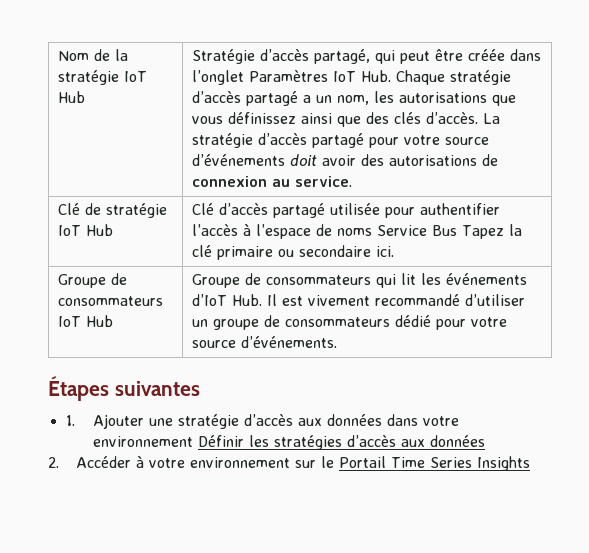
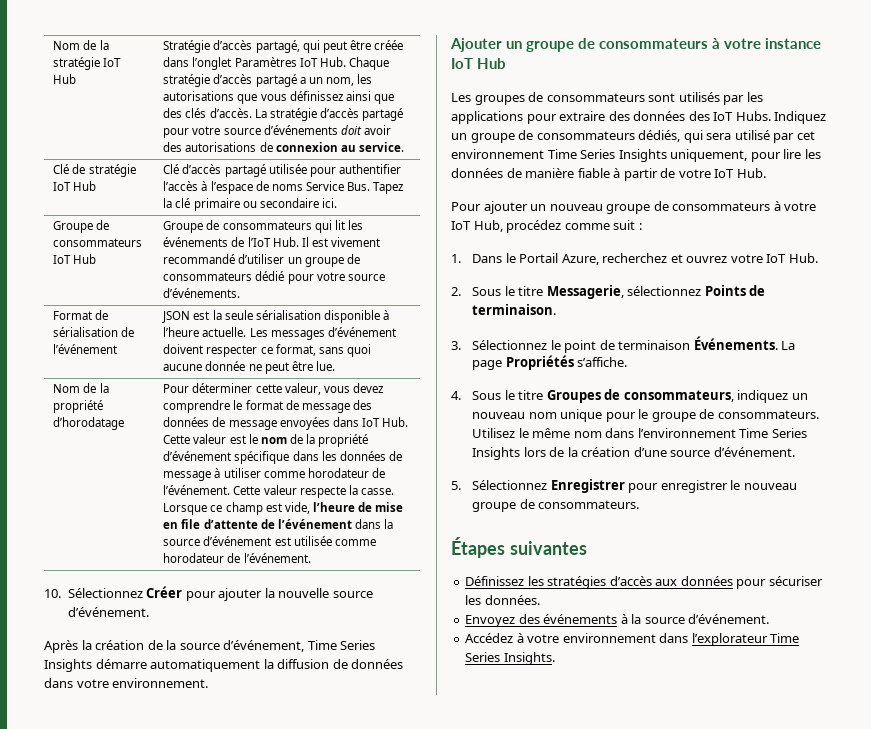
[432,225,458,236] Bus -> [346,182,370,191] Bus.
[192,294,228,306] d’IoT -> [231,237,271,247] de l’IoT
[48,376,200,401] [65,414,460,429] [93,435,245,447] // Étapes suivantes // 1. Ajouter une stratégie d’accès aux données dans votre environnement Définir -> [53,310,109,320] [53,327,135,337] [53,344,118,354] [162,310,389,323] [163,327,396,340] [163,344,371,357] [163,361,335,374] [53,383,109,393] [53,400,104,413] [53,417,125,430] [163,383,383,395] [163,400,372,413] [163,417,408,430] [163,434,369,447] [163,451,402,464] [163,468,385,481] [163,485,394,498] [163,502,404,515] [163,519,393,529] [163,536,376,546] [163,553,311,563] [44,586,373,601] [67,607,149,617] [44,640,376,653] [44,659,404,672] [44,678,209,688] [450,38,822,52] [451,58,507,69] [451,92,763,105] [451,111,827,124] [451,130,815,143] [451,149,821,162] [451,168,766,181] [451,201,817,214] [451,220,642,233] [451,253,818,265] [451,285,766,299] [472,304,557,315] [451,336,796,353] [472,355,628,370] [451,389,808,403] [472,409,819,422] [472,428,807,438] [472,447,795,460] [451,479,797,493] [472,499,640,512] [451,537,587,558] [465,576,525,586] // Format de sérialisation de l’événement | JSON est la seule sérialisation disponible à l’heure actuelle. Les messages d’événement doivent respecter ce format, sans quoi aucune donnée ne peut être lue. // Nom de la propriété d’horodatage | Pour déterminer cette valeur, vous devez comprendre le format de message des données de message envoyées dans IoT Hub. Cette valeur est le nom de la propriété d’événement spécifique dans les données de message à utiliser comme horodateur de l’événement. Cette valeur respecte la casse. Lorsque ce champ est vide, l’heure de mise en file d’attente de l’événement dans la source d’événement est utilisée comme horodateur de l’événement. // 10. Sélectionnez Créer pour ajouter la nouvelle source d’événement. // Après la création de la source d’événement, Time Series Insights démarre automatiquement la diffusion de données dans votre environnement. // Ajouter un groupe de consommateurs à votre instance IoT Hub // Les groupes de consommateurs sont utilisés par les applications pour extraire des données des IoT Hubs. Indiquez un groupe de consommateurs dédiés, qui sera utilisé par cet environnement Time Series Insights uniquement, pour lire les données de manière fiable à partir de votre IoT Hub. // Pour ajouter un nouveau groupe de consommateurs à votre IoT Hub, procédez comme suit : // 1. Dans le Portail Azure, recherchez et ouvrez votre IoT Hub. // 2. Sous le titre Messagerie, sélectionnez Points de terminaison. // 3. Sélectionnez le point de terminaison Événements. La page Propriétés s’affiche. // 4. Sous le titre Groupes de consommateurs, indiquez un nouveau nom unique pour le groupe de consommateurs. Utilisez le même nom dans l’environnement Time Series Insights lors de la création d’une source d’événement. // 5. Sélectionnez Enregistrer pour enregistrer le nouveau groupe de consommateurs. // Étapes suivantes // Définissez
[48,456,530,471] // 2. Accéder à votre environnement sur le Portail Time Series Insights -> [736,576,823,589] [465,595,540,605] [465,614,770,627] [465,633,800,646] [465,652,555,665] pour sécuriser les données. // Envoyez des événements à la source d’événement. // Accédez à votre environnement dans l’explorateur Time Series Insights.

